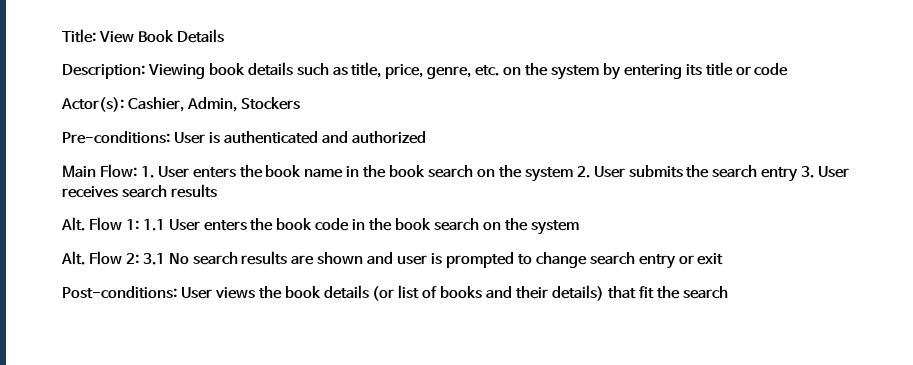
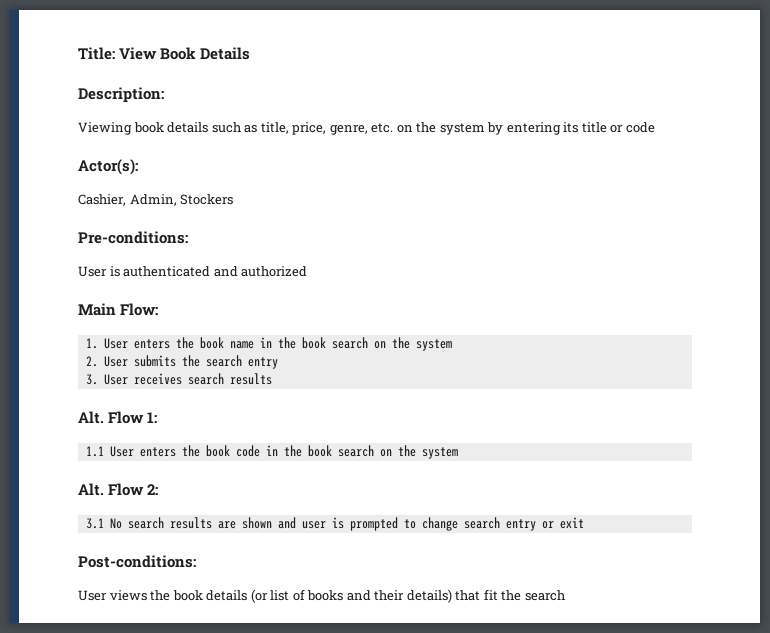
(145, 71) none -> (164, 95) //
(124, 104) none -> (138, 167) //
(170, 137) none -> (188, 237) //
(137, 171) none -> (159, 309) //
(573, 174) none -> (452, 345) //
(799, 174) none -> (278, 363) //
(139, 224) none -> (158, 417) //
(139, 258) none -> (159, 489) //
(177, 292) none -> (196, 561) //

